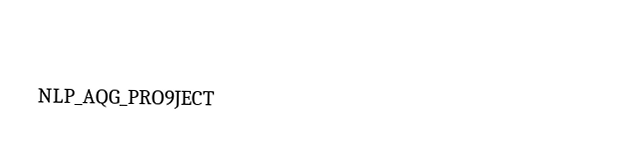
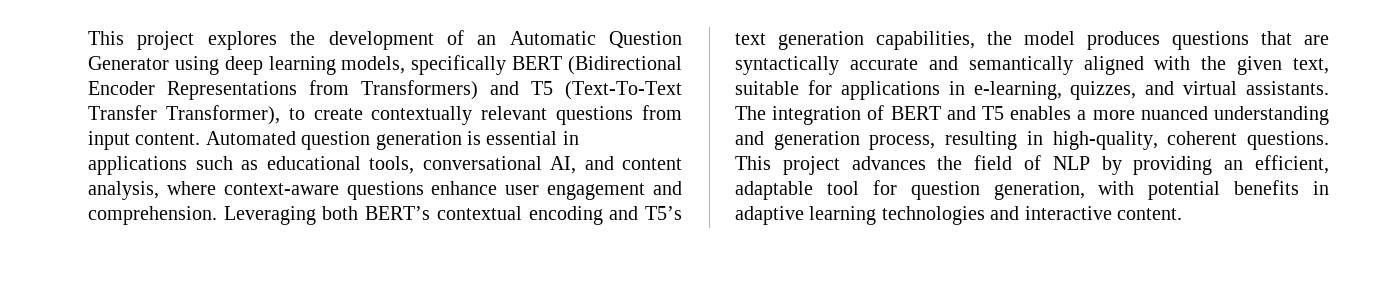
[37,88,215,111] NLP_AQG_PRO9JECT -> [88,30,682,50] [88,55,682,75] [88,80,682,100] [88,105,682,125] [88,131,579,150] [88,156,682,175] [88,181,682,200] [88,206,682,225] [735,31,1329,50] [735,56,1329,75] [735,80,1329,100] [735,105,1329,125] [735,131,1329,150] [735,155,1329,175] [735,180,1329,200] [735,206,1182,225] This project explores the development of an Automatic Question Generator using deep learning models, specifically BERT (Bidirectional Encoder Representations from Transformers) and T5 (Text-To-Text Transfer Transformer), to create contextually relevant questions from input content. Automated question generation is essential in applications such as educational tools, conversational AI, and content analysis, where context-aware questions enhance user engagement and comprehension. Leveraging both BERT’s contextual encoding and T5’s text generation capabilities, the model produces questions that are syntactically accurate and semantically aligned with the given text, suitable for applications in e-learning, quizzes, and virtual assistants. The integration of BERT and T5 enables a more nuanced understanding and generation process, resulting in high-quality, coherent questions. This project advances the field of NLP by providing an efficient, adaptable tool for question generation, with potential benefits in adaptive learning technologies and interactive content.

